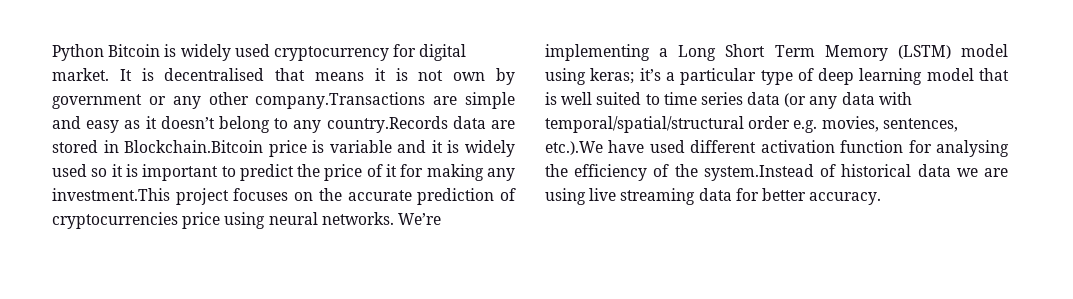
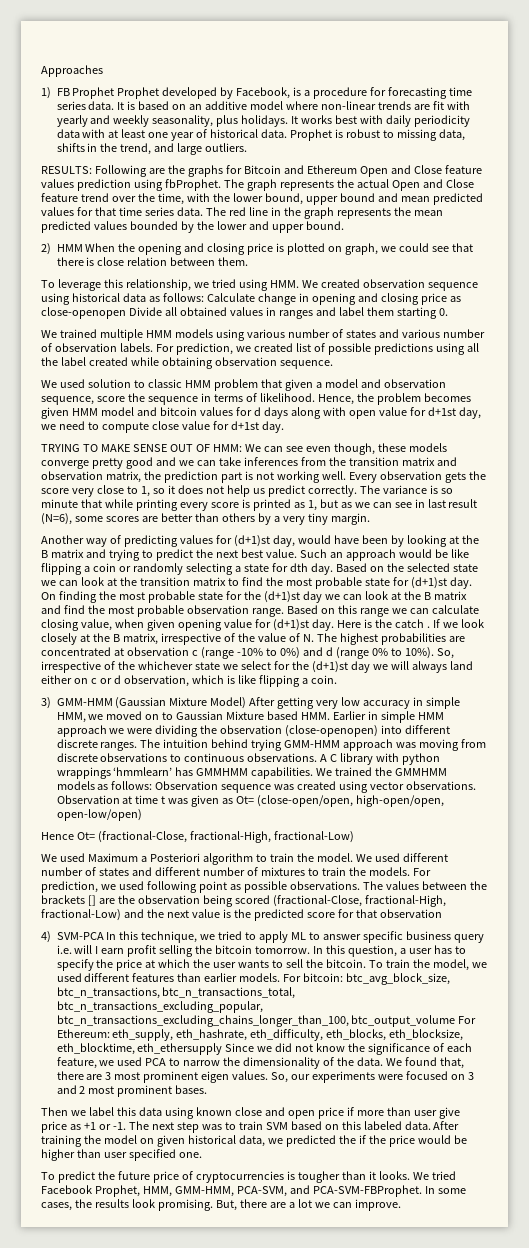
[52,44,467,61] [52,68,515,85] [52,92,515,109] [52,116,515,133] [52,140,515,157] [52,164,515,181] [52,188,516,205] [52,212,441,229] [545,44,1008,61] [545,68,1009,85] [545,92,912,109] [545,116,958,133] [545,140,1009,157] [545,164,1008,181] [545,188,882,205] Python Bitcoin is widely used cryptocurrency for digital market. It is decentralised that means it is not own by government or any other company.Transactions are simple and easy as it doesn’t belong to any country.Records data are stored in Blockchain.Bitcoin price is variable and it is widely used so it is important to predict the price of it for making any investment.This project focuses on the accurate prediction of cryptocurrencies price using neural networks. We’re implementing a Long Short Term Memory (LSTM) model using keras; it’s a particular type of deep learning model that is well suited to time series data (or any data with temporal/spatial/structural order e.g. movies, sentences, etc.).We have used different activation function for analysing the efficiency of the system.Instead of historical data we are using live streaming data for better accuracy. -> [41,65,103,77] [41,87,473,99] [56,101,471,110] [56,115,471,127] [56,129,466,141] [56,143,248,155] [41,165,482,177] [41,179,474,191] [41,193,483,205] [41,207,443,219] [41,221,344,233] [41,243,474,255] [56,257,249,266] [41,279,478,291] [41,293,461,305] [41,307,448,319] [41,329,485,341] [41,343,479,355] [41,357,333,369] [41,379,446,391] [41,393,471,405] [41,407,481,419] [41,421,284,433] [41,443,447,455] [41,457,457,469] [41,471,486,483] [41,485,453,497] [41,499,478,511] [41,513,370,525] [41,535,479,547] [41,549,469,561] [41,563,478,575] [41,577,472,589] [41,591,467,603] [41,605,479,617] [41,619,484,631] [41,633,465,645] [41,647,454,659] [41,661,473,673] [41,675,337,687] [41,697,461,709] [56,711,445,723] [56,725,451,737] [56,739,487,751] [56,753,441,765] [56,767,448,779] [56,781,477,793] [56,795,445,807] [56,809,142,821] [41,831,354,843] [41,853,448,865] [41,867,431,876] [41,881,487,893] [41,895,446,907] [41,909,442,921] [41,931,485,943] [56,945,467,957] [56,959,488,971] [56,973,451,985] [56,987,296,999] [56,1001,263,1013] [56,1015,477,1027] [56,1029,464,1041] [56,1043,473,1055] [56,1057,465,1069] [56,1071,475,1083] [56,1085,208,1097] [41,1107,460,1119] [41,1121,460,1133] [41,1135,467,1147] [41,1149,202,1161] [41,1171,456,1183] [41,1185,466,1197] [41,1199,401,1211] Approaches // 1) FB Prophet Prophet developed by Facebook, is a procedure for forecasting time series data. It is based on an additive model where non-linear trends are fit with yearly and weekly seasonality, plus holidays. It works best with daily periodicity data with at least one year of historical data. Prophet is robust to missing data, shifts in the trend, and large outliers. // RESULTS: Following are the graphs for Bitcoin and Ethereum Open and Close feature values prediction using fbProphet. The graph represents the actual Open and Close feature trend over the time, with the lower bound, upper bound and mean predicted values for that time series data. The red line in the graph represents the mean predicted values bounded by the lower and upper bound. // 2) HMM When the opening and closing price is plotted on graph, we could see that there is close relation between them. // To leverage this relationship, we tried using HMM. We created observation sequence using historical data as follows: Calculate change in opening and closing price as close-openopen Divide all obtained values in ranges and label them starting 0. // We trained multiple HMM models using various number of states and various number of observation labels. For prediction, we created list of possible predictions using all the label created while obtaining observation sequence. // We used solution to classic HMM problem that given a model and observation sequence, score the sequence in terms of likelihood. Hence, the problem becomes given HMM model and bitcoin values for d days along with open value for d+1st day, we need to compute close value for d+1st day. // TRYING TO MAKE SENSE OUT OF HMM: We can see even though, these models converge pretty good and we can take inferences from the transition matrix and observation matrix, the prediction part is not working well. Every observation gets the score very close to 1, so it does not help us predict correctly. The variance is so minute that while printing every score is printed as 1, but as we can see in last result (N=6), some scores are better than others by a very tiny margin. // Another way of predicting values for (d+1)st day, would have been by looking at the B matrix and trying to predict the next best value. Such an approach would be like flipping a coin or randomly selecting a state for dth day. Based on the selected state we can look at the transition matrix to find the most probable state for (d+1)st day. On finding the most probable state for the (d+1)st day we can look at the B matrix and find the most probable observation range. Based on this range we can calculate closing value, when given opening value for (d+1)st day. Here is the catch . If we look closely at the B matrix, irrespective of the value of N. The highest probabilities are concentrated at observation c (range -10% to 0%) and d (range 0% to 10%). So, irrespective of the whichever state we select for the (d+1)st day we will always land either on c or d observation, which is like flipping a coin. // 3) GMM-HMM (Gaussian Mixture Model) After getting very low accuracy in simple HMM, we moved on to Gaussian Mixture based HMM. Earlier in simple HMM approach we were dividing the observation (close-openopen) into different discrete ranges. The intuition behind trying GMM-HMM approach was moving from discrete observations to continuous observations. A C library with python wrappings ‘hmmlearn’ has GMMHMM capabilities. We trained the GMMHMM models as follows: Observation sequence was created using vector observations. Observation at time t was given as Ot= (close-open/open, high-open/open, open-low/open) // Hence Ot= (fractional-Close, fractional-High, fractional-Low) // We used Maximum a Posteriori algorithm to train the model. We used different number of states and different number of mixtures to train the models. For prediction, we used following point as possible observations. The values between the brackets [] are the observation being scored (fractional-Close, fractional-High, fractional-Low) and the next value is the predicted score for that observation // 4) SVM-PCA In this technique, we tried to apply ML to answer specific business query i.e. will I earn profit selling the bitcoin tomorrow. In this question, a user has to specify the price at which the user wants to sell the bitcoin. To train the model, we used different features than earlier models. For bitcoin: btc_avg_block_size, btc_n_transactions, btc_n_transactions_total, btc_n_transactions_excluding_popular, btc_n_transactions_excluding_chains_longer_than_100, btc_output_volume For Ethereum: eth_supply, eth_hashrate, eth_difficulty, eth_blocks, eth_blocksize, eth_blocktime, eth_ethersupply Since we did not know the significance of each feature, we used PCA to narrow the dimensionality of the data. We found that, there are 3 most prominent eigen values. So, our experiments were focused on 3 and 2 most prominent bases. // Then we label this data using known close and open price if more than user give price as +1 or -1. The next step was to train SVM based on this labeled data. After training the model on given historical data, we predicted the if the price would be higher than user specified one. // To predict the future price of cryptocurrencies is tougher than it looks. We tried Facebook Prophet, HMM, GMM-HMM, PCA-SVM, and PCA-SVM-FBProphet. In some cases, the results look promising. But, there are a lot we can improve.

